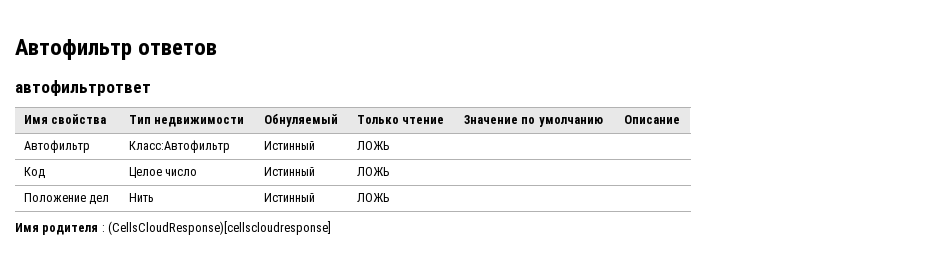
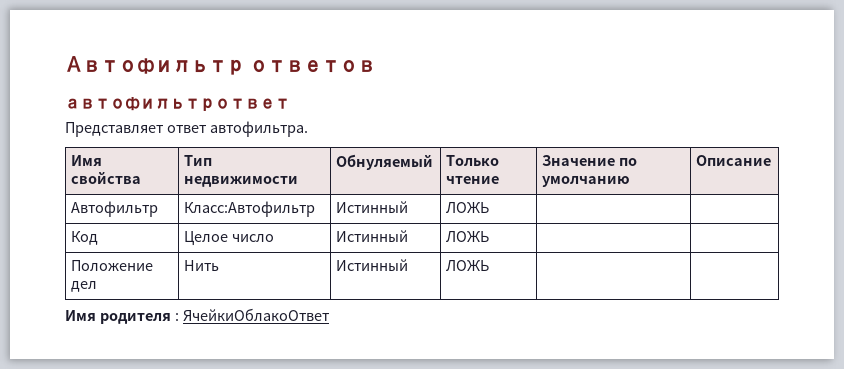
(151, 88) none -> [65,121,308,137] // Представляет ответ автофильтра.
[108,221,332,235] (CellsCloudResponse)[cellscloudresponse] -> [182,308,330,321] ЯчейкиОблакоОтвет

